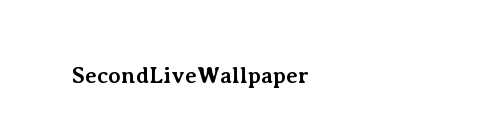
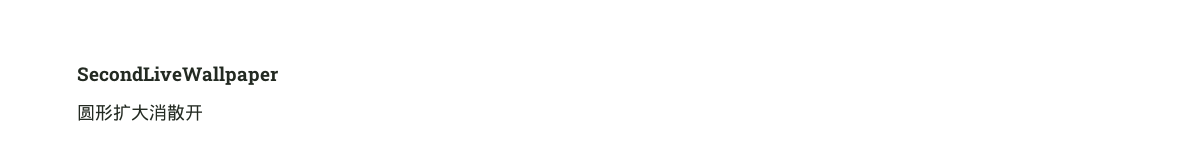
(309, 77) none -> [77,104,203,121] // 圆形扩大消散开

